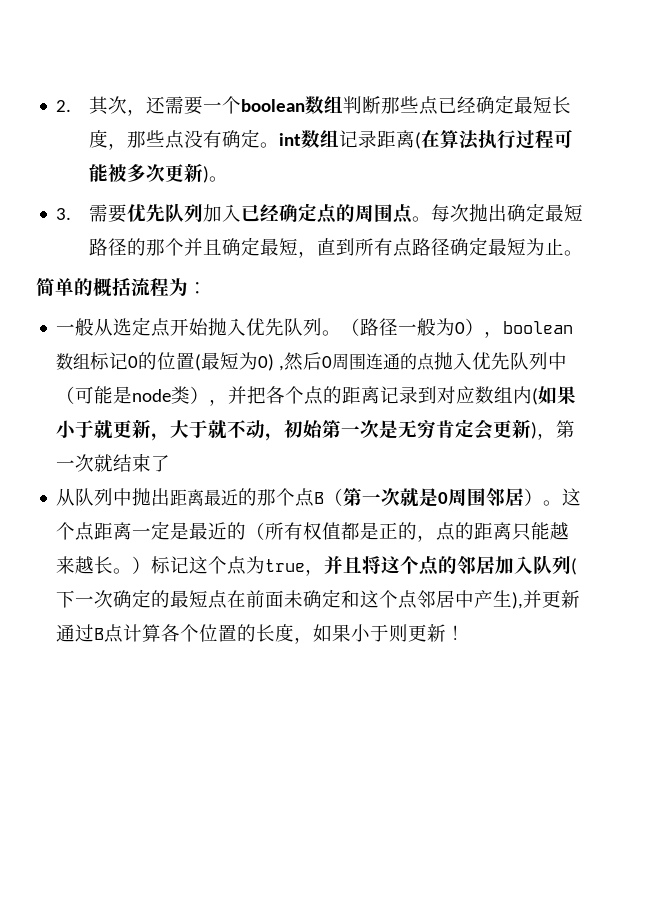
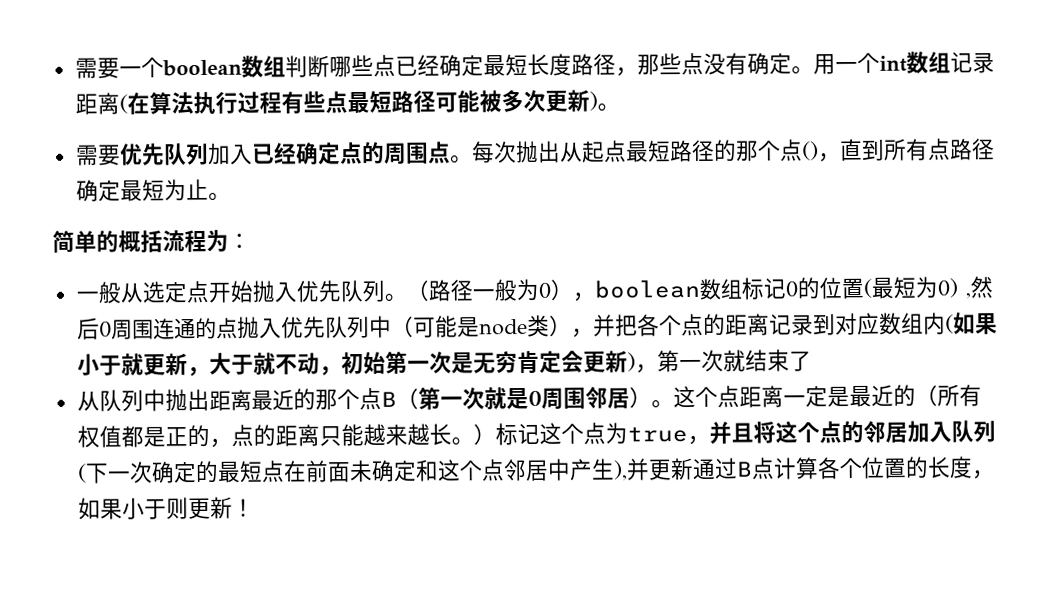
[56,96,165,116] 2.其次，还 -> (74, 68) none
[380,97,400,114] 那 -> [328,56,352,78] 哪
(108, 139) none -> [570,53,616,76] 路径
(279, 145) none -> [812,52,880,75] 用一个
(554, 139) none -> [280,90,436,114] 有些点最短路径
[56,208,72,220] 3. -> (620, 107) none
[506,203,545,222] 确定 -> [559,140,627,163] 从起点
[183,237,298,256] 并且确定最短 -> [779,139,819,162] 点()

